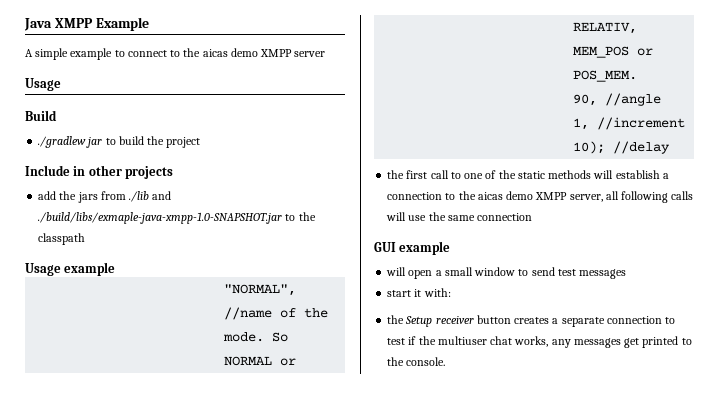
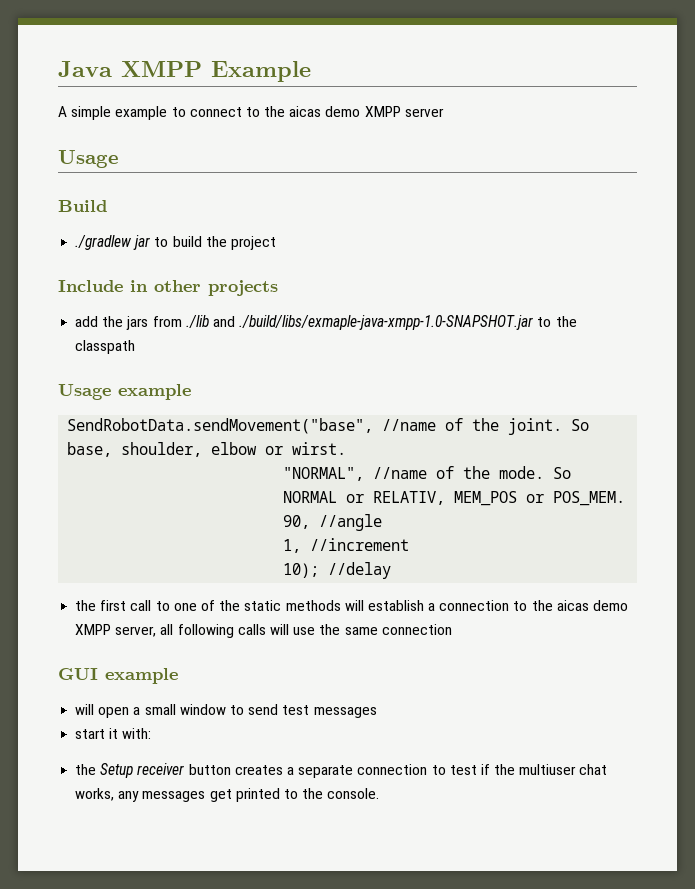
(116, 269) none -> [67,418,590,435] [67,442,347,457] // SendRobotData.sendMovement("base", //name of the joint. So base, shoulder, elbow or wirst.

